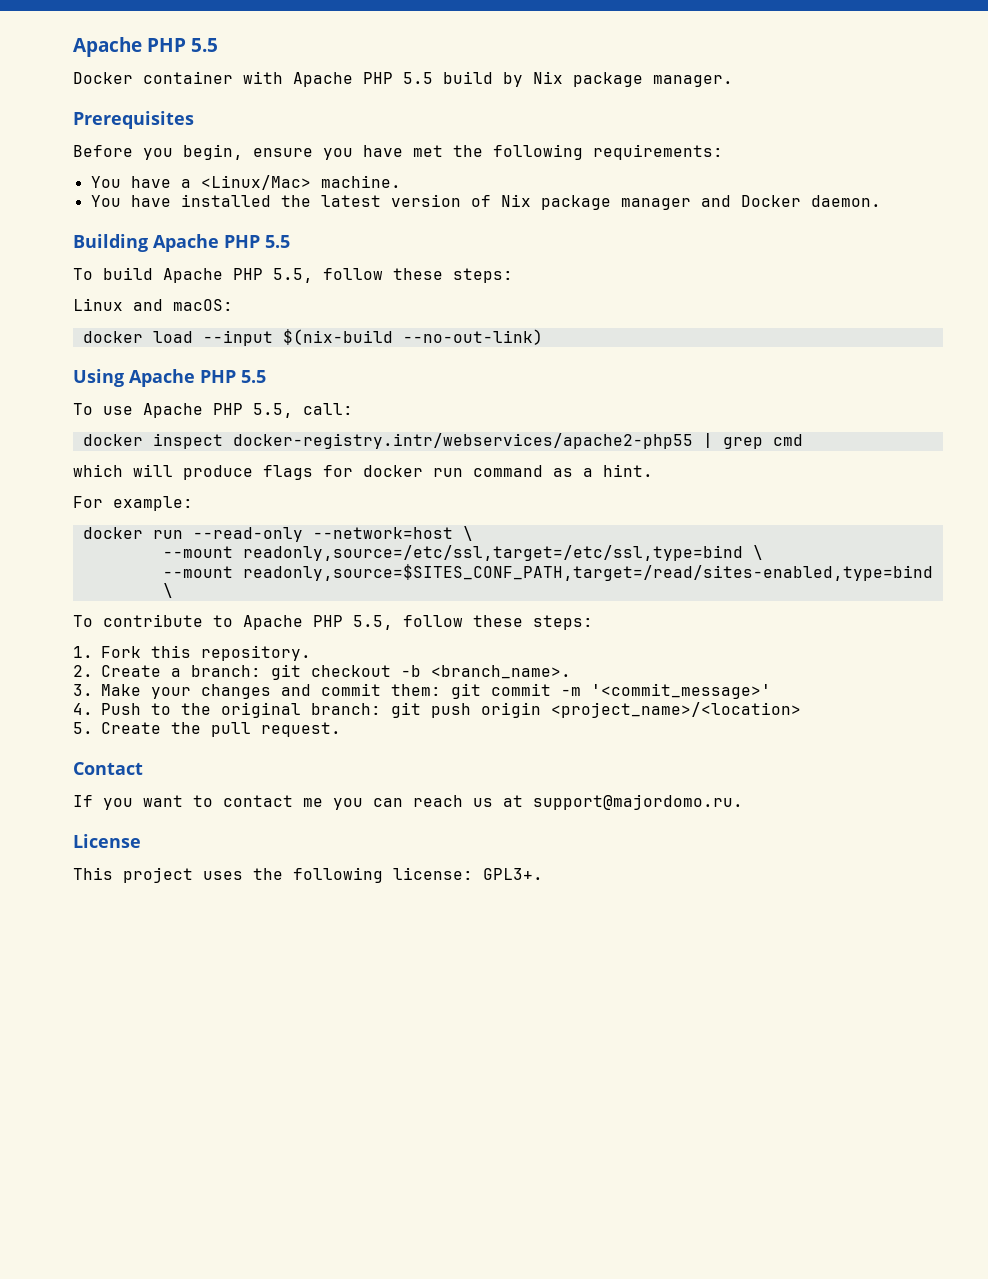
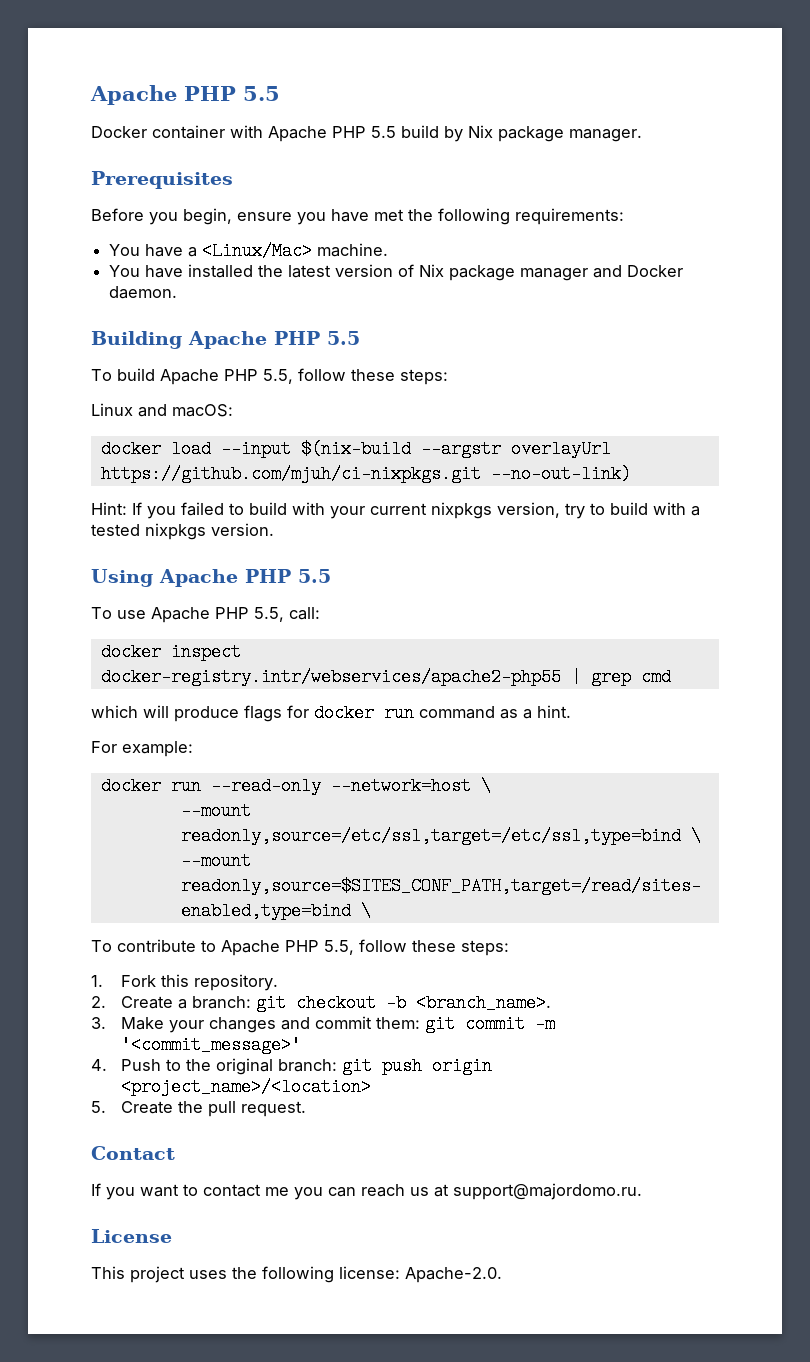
[402,329,543,345] --no-out-link) -> [420,440,611,458] [100,465,631,483] [91,502,700,519] [91,523,274,540] --argstr overlayUrl https://github.com/mjuh/ci-nixpkgs.git --no-out-link) // Hint: If you failed to build with your current nixpkgs version, try to build with a tested nixpkgs version.
[483,868,543,880] GPL3+. -> [405,1267,502,1283] Apache-2.0.

